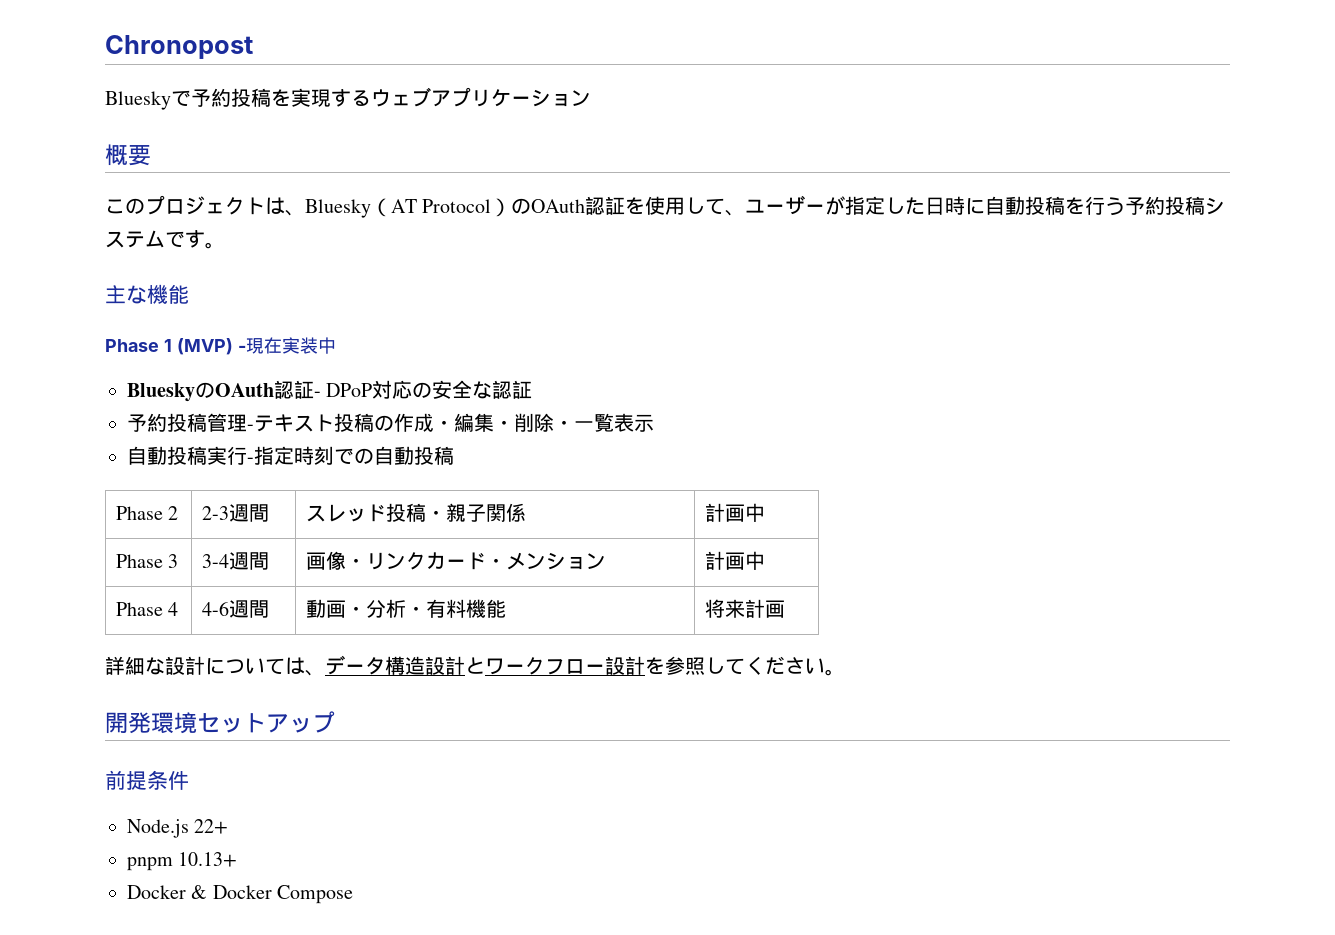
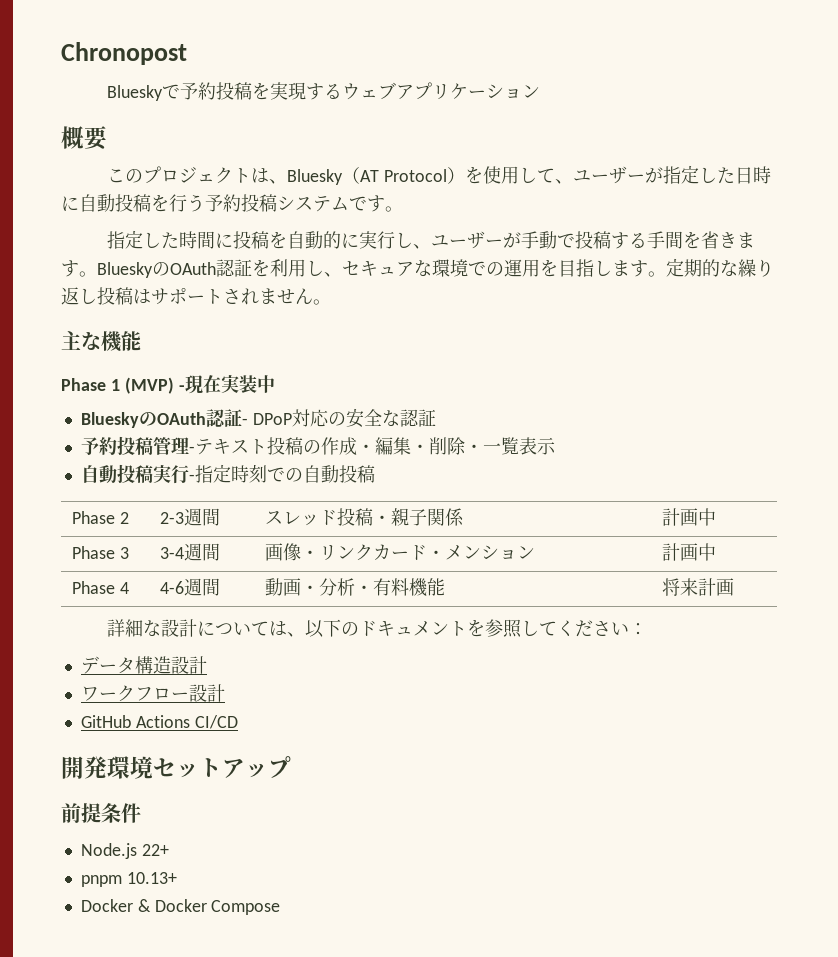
[511,196,626,215] のOAuth認証 -> (466, 175) none
(225, 245) none -> [107,230,756,249] [61,258,774,278] [61,287,331,305] // 指定した時間に投稿を自動的に実行し、ユーザーが手動で投稿する手間を省きます。BlueskyのOAuth認証を利用し、セキュアな環境での運用を目指します。定期的な繰り返し投稿はサポートされません。
[325,655,645,675] データ構造設計とワークフロー設計 -> [305,619,468,638] 以下のドキュメント
[825,669,845,676] 。 -> [629,623,648,635] [80,656,207,674] [80,684,225,702] [80,715,238,729] ： // データ構造設計 // ワークフロー設計 // GitHub Actions CI/CD

